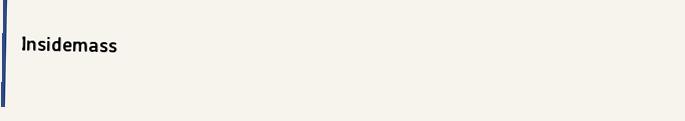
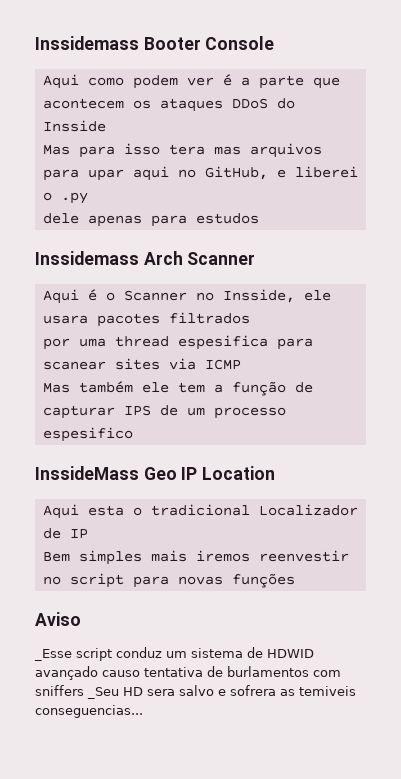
[21,36,118,53] Insidemass -> [35,36,275,50] [42,74,340,89] [42,98,295,112] [42,120,106,132] [42,143,322,158] [42,166,358,181] [42,192,88,204] [42,213,259,227] [35,251,256,265] [42,289,331,304] [42,312,250,327] [42,335,313,350] [42,358,241,370] [42,381,313,396] [42,405,286,419] [42,427,133,442] [35,466,276,480] [42,504,358,519] [42,528,88,539] [42,550,349,565] [42,573,295,588] [35,612,81,626] [34,647,314,661] [35,666,341,680] [35,685,356,699] [35,705,143,718] Inssidemass Booter Console // Aqui como podem ver é a parte que acontecem os ataques DDoS do Insside // Mas para isso tera mas arquivos para upar aqui no GitHub, e liberei o .py // dele apenas para estudos // Inssidemass Arch Scanner // Aqui é o Scanner no Insside, ele usara pacotes filtrados // por uma thread espesifica para scanear sites via ICMP // Mas também ele tem a função de capturar IPS de um processo espesifico // InssideMass Geo IP Location // Aqui esta o tradicional Localizador de IP // Bem simples mais iremos reenvestir no script para novas funções // Aviso // _Esse script conduz um sistema de HDWID avançado causo tentativa de burlamentos com sniffers _Seu HD sera salvo e sofrera as temiveis conseguencias...

